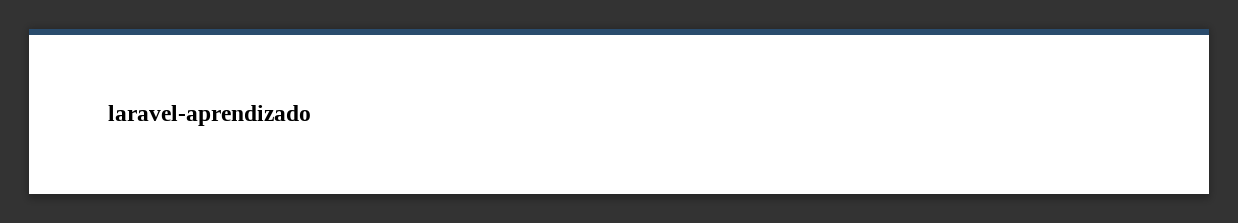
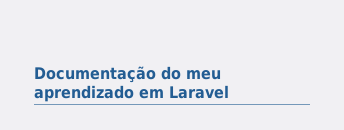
[108,105,311,126] laravel-aprendizado -> [34,66,221,83] [34,85,229,102] Documentação do meu aprendizado em Laravel

